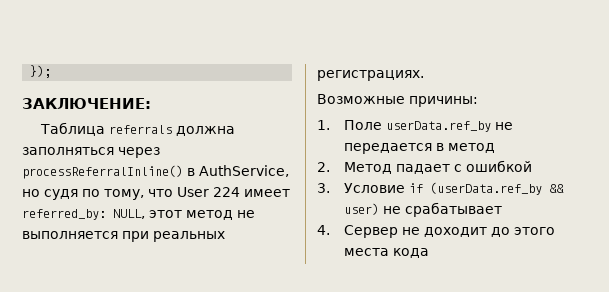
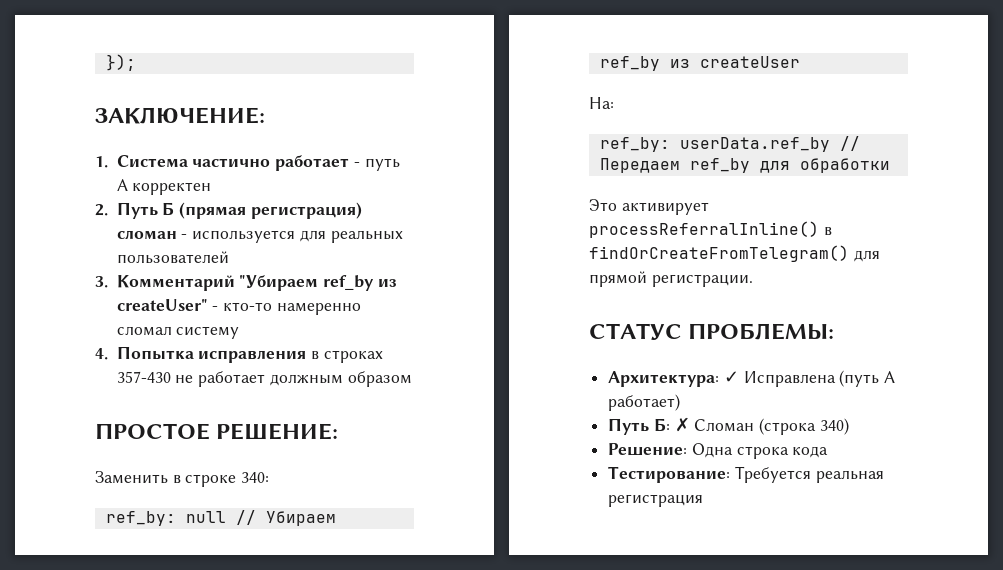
[39,122,235,136] [22,147,160,158] [22,165,289,179] [22,187,290,200] [22,209,255,220] [22,231,225,242] [317,70,424,81] [317,94,478,107] [317,120,513,132] [343,143,495,154] [317,160,532,174] [317,182,564,195] [343,202,502,217] [317,225,555,238] [343,248,429,258] Таблица referrals должна заполняться через processReferralInline() в AuthService, но судя по тому, что User 224 имеет referred_by: NULL, этот метод не выполняется при реальных регистрациях. // Возможные причины: // 1. Поле userData.ref_by не передается в метод // 2. Метод падает с ошибкой // 3. Условие if (userData.ref_by && user) не срабатывает // 4. Сервер не доходит до этого места кода -> [95,155,400,171] [116,179,212,195] [95,202,362,219] [116,230,403,243] [116,251,229,264] [95,275,397,291] [116,299,361,315] [116,326,240,339] [95,346,383,363] [116,371,412,387] [95,423,339,440] [95,471,270,487] [105,510,336,526] [599,56,800,71] [589,97,614,109] [599,136,860,152] [599,158,890,173] [589,199,709,215] [589,221,832,238] [589,245,880,262] [589,271,753,287] [589,323,835,340] [608,370,896,387] [608,394,681,411] [608,417,849,435] [608,443,829,459] [608,466,884,483] [608,494,704,507] 1. Система частично работает - путь А корректен // 2. Путь Б (прямая регистрация) сломан - используется для реальных пользователей // 3. Комментарий "Убираем ref_by из createUser" - кто-то намеренно сломал систему // 4. Попытка исправления в строках 357-430 не работает должным образом // ПРОСТОЕ РЕШЕНИЕ: // Заменить в строке 340: // ref_by: null // Убираем ref_by из createUser // На: // ref_by: userData.ref_by // Передаем ref_by для обработки // Это активирует processReferralInline() в findOrCreateFromTelegram() для прямой регистрации. // СТАТУС ПРОБЛЕМЫ: // Архитектура: ✓ Исправлена (путь А работает) // Путь Б: ✗ Сломан (строка 340) // Решение: Одна строка кода // Тестирование: Требуется реальная регистрация

